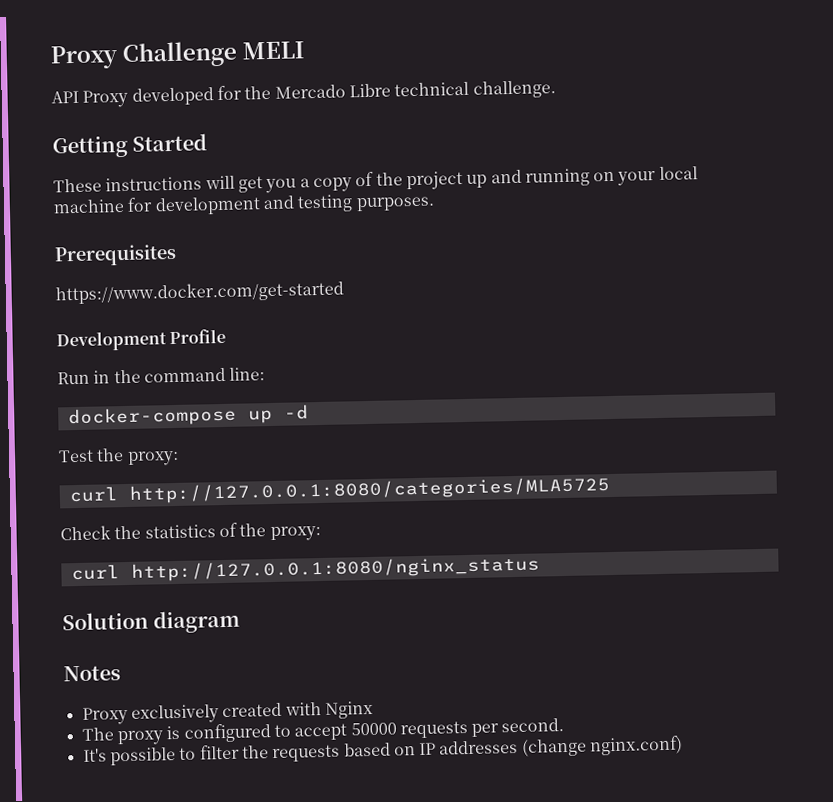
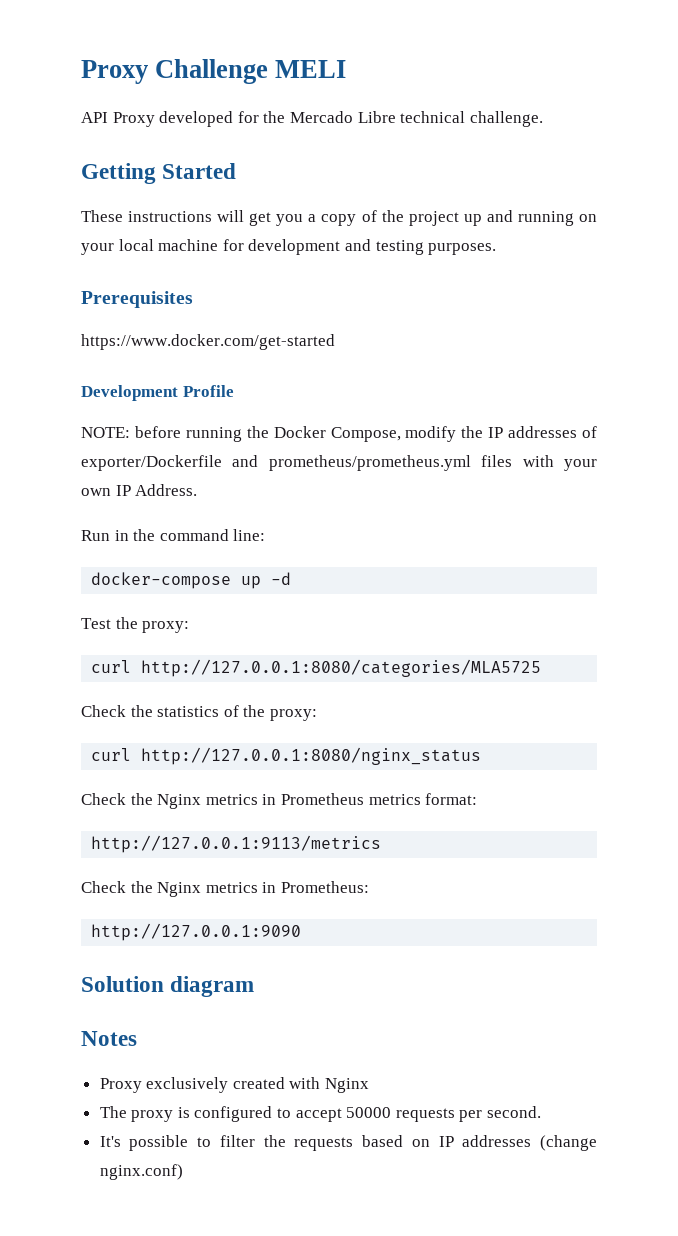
(227, 336) none -> [81,426,597,442] [81,455,597,471] [81,484,198,496] // NOTE: before running the Docker Compose, modify the IP addresses of exporter/Dockerfile and prometheus/prometheus.yml files with your own IP Address.
(540, 568) none -> [81,793,478,809] [91,835,382,853] [81,881,369,897] [91,923,302,941] // Check the Nginx metrics in Prometheus metrics format: // http://127.0.0.1:9113/metrics // Check the Nginx metrics in Prometheus: // http://127.0.0.1:9090

